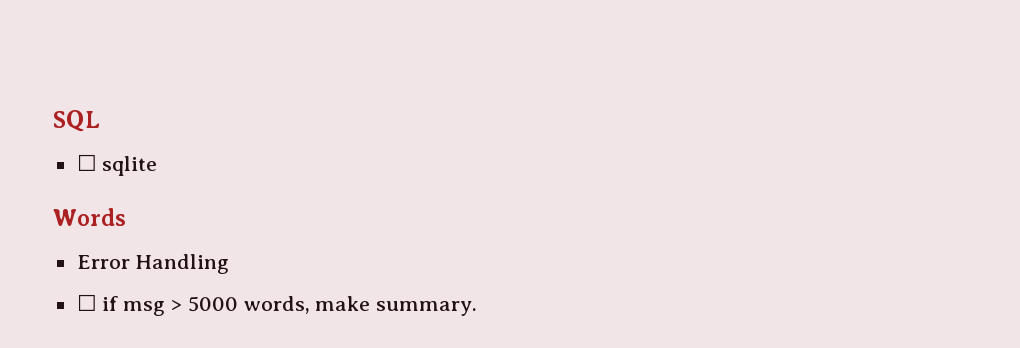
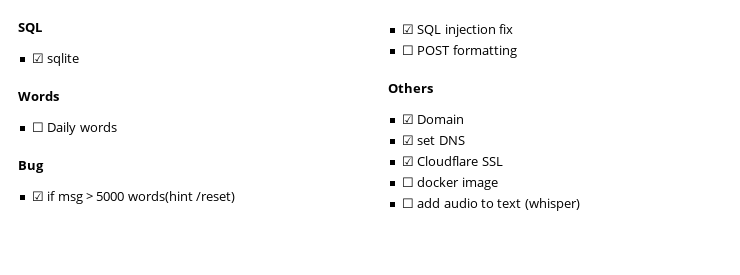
[76,154,97,171] ☐ -> [31,53,44,63] ☑
[76,254,230,274] [76,294,478,316] Error Handling // ☐ if msg > 5000 words, make summary. -> [31,122,117,135] [18,161,44,173] [31,191,235,204] [401,24,513,37] [401,45,517,58] [388,83,433,93] [401,114,465,124] [401,135,465,145] [401,156,503,166] [401,177,498,190] [401,198,580,211] ☐ Daily words // Bug // ☑ if msg > 5000 words(hint /reset) // ☑ SQL injection fix // ☐ POST formatting // Others // ☑ Domain // ☑ set DNS // ☑ Cloudflare SSL // ☐ docker image // ☐ add audio to text (whisper)

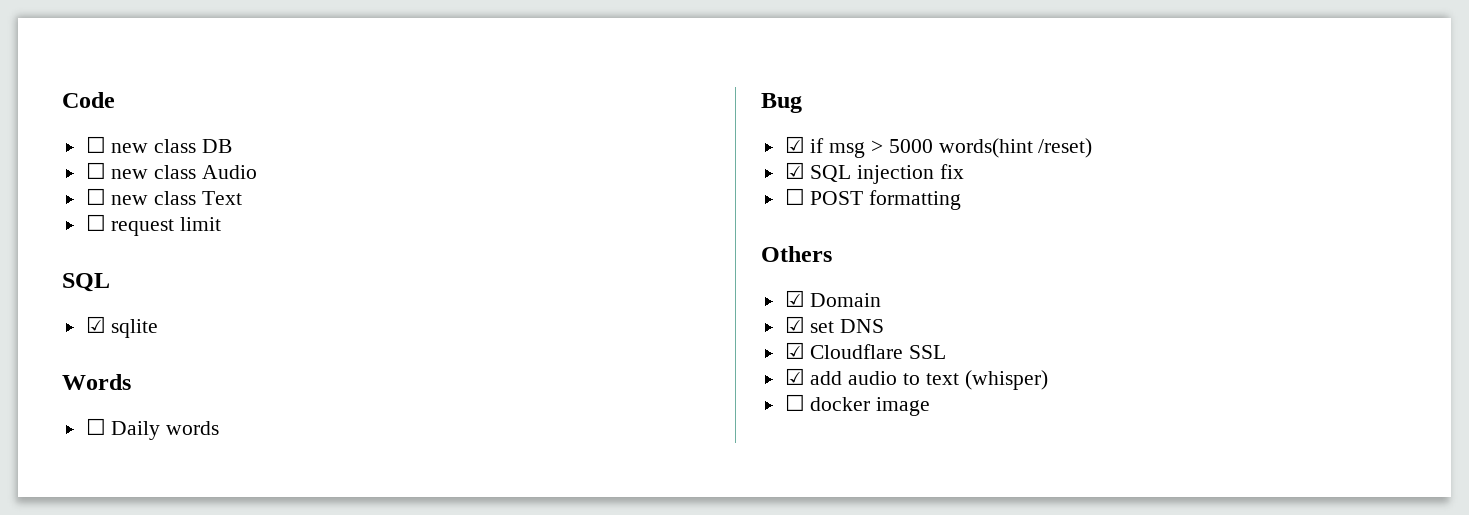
(18, 28) none -> [62,92,115,108] [85,136,233,153] [85,162,258,179] [85,188,243,205] [85,214,222,236] Code // ☐ new class DB // ☐ new class Audio // ☐ new class Text // ☐ request limit //
[401,177,498,190] [401,198,414,208] ☐ docker image // ☐ -> [784,368,805,385] ☑
(580, 204) none -> [784,394,931,416] // ☐ docker image

